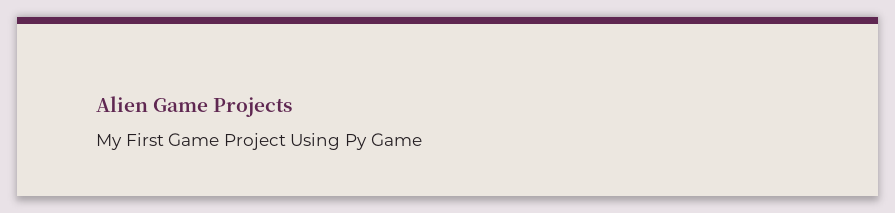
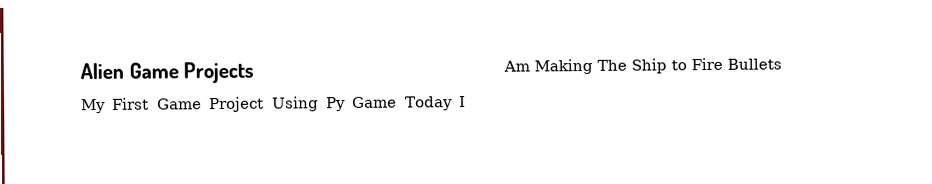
(422, 139) none -> [404,96,466,111] [503,57,782,75] Today I Am Making The Ship to Fire Bullets

